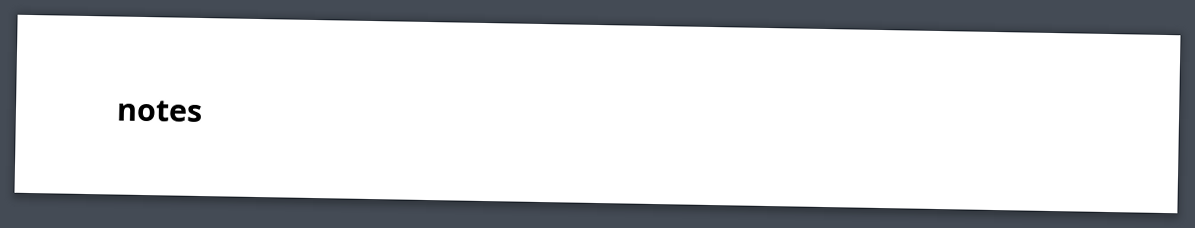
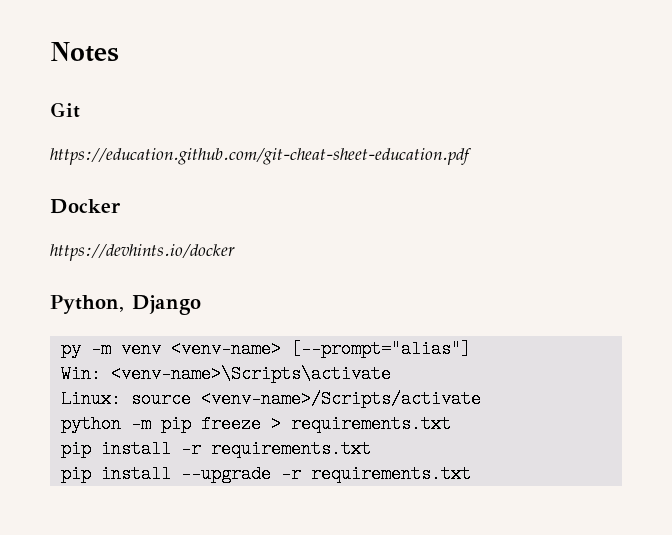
[116,99,203,123] notes -> [50,42,119,62] [50,102,80,118] [50,148,472,165] [50,199,121,214] [50,244,235,261] [50,295,201,315] [60,340,471,358] [60,365,391,383] [60,390,481,408] [60,415,451,433] [60,440,371,458] [60,465,471,483] Notes // Git // https://education.github.com/git-cheat-sheet-education.pdf // Docker // https://devhints.io/docker // Python, Django // py -m venv <venv-name> [--prompt="alias"] // Win: <venv-name>\Scripts\activate // Linux: source <venv-name>/Scripts/activate // python -m pip freeze > requirements.txt // pip install -r requirements.txt // pip install --upgrade -r requirements.txt

